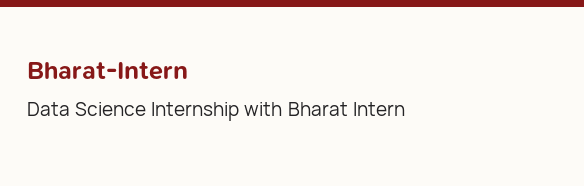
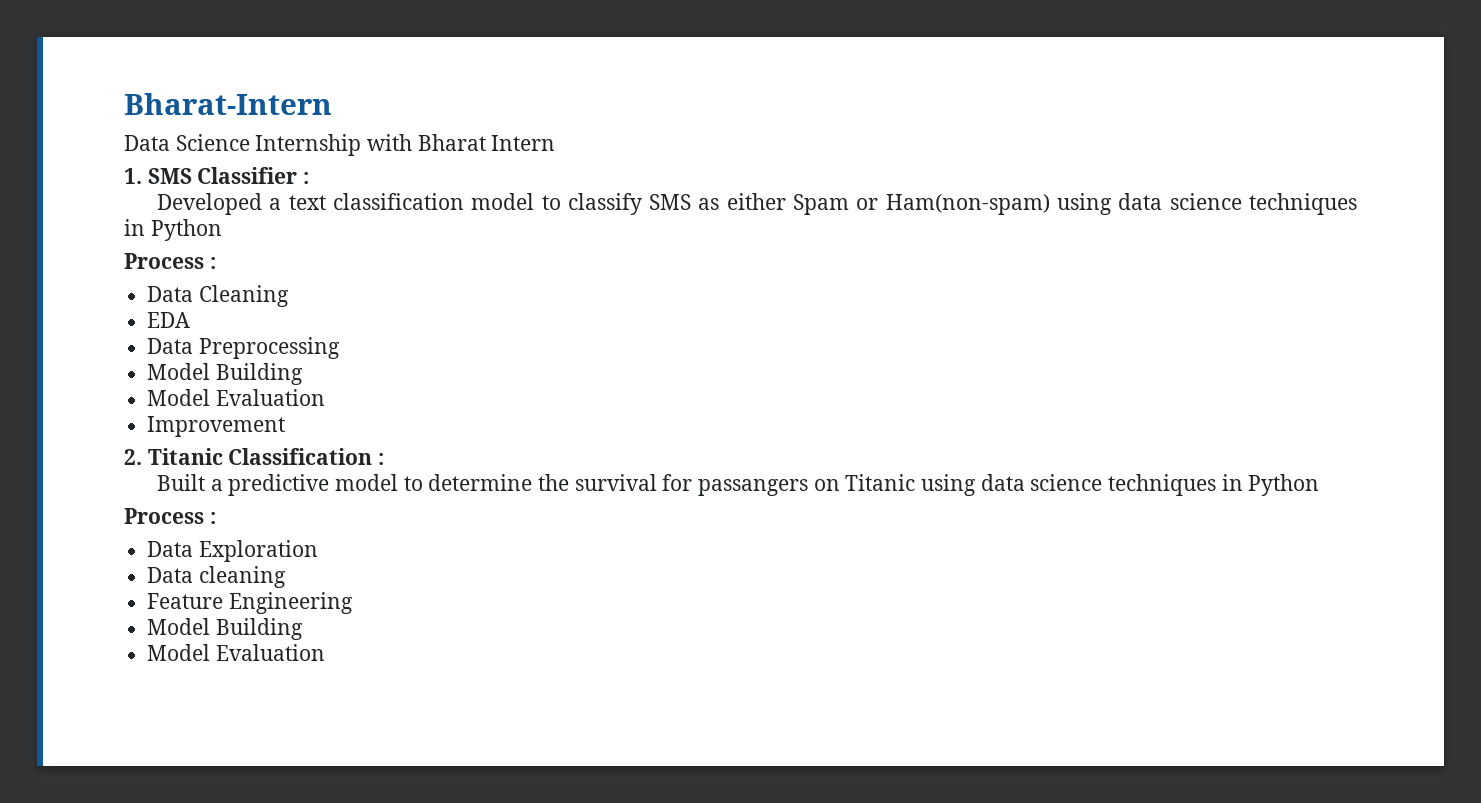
(405, 109) none -> [124,167,310,184] [156,193,1357,215] [124,219,222,241] [124,253,216,269] [147,285,289,307] [147,312,191,328] [147,337,340,359] [147,363,303,385] [147,389,325,406] [147,416,286,437] [124,448,385,465] [156,474,1320,496] [124,508,216,524] [147,540,318,562] [147,566,286,588] [147,592,353,614] [147,618,303,640] [147,644,325,661] // 1. SMS Classifier : // Developed a text classification model to classify SMS as either Spam or Ham(non-spam) using data science techniques in Python // Process : // Data Cleaning // EDA // Data Preprocessing // Model Building // Model Evaluation // Improvement // 2. Titanic Classification : // Built a predictive model to determine the survival for passangers on Titanic using data science techniques in Python // Process : // Data Exploration // Data cleaning // Feature Engineering // Model Building // Model Evaluation

